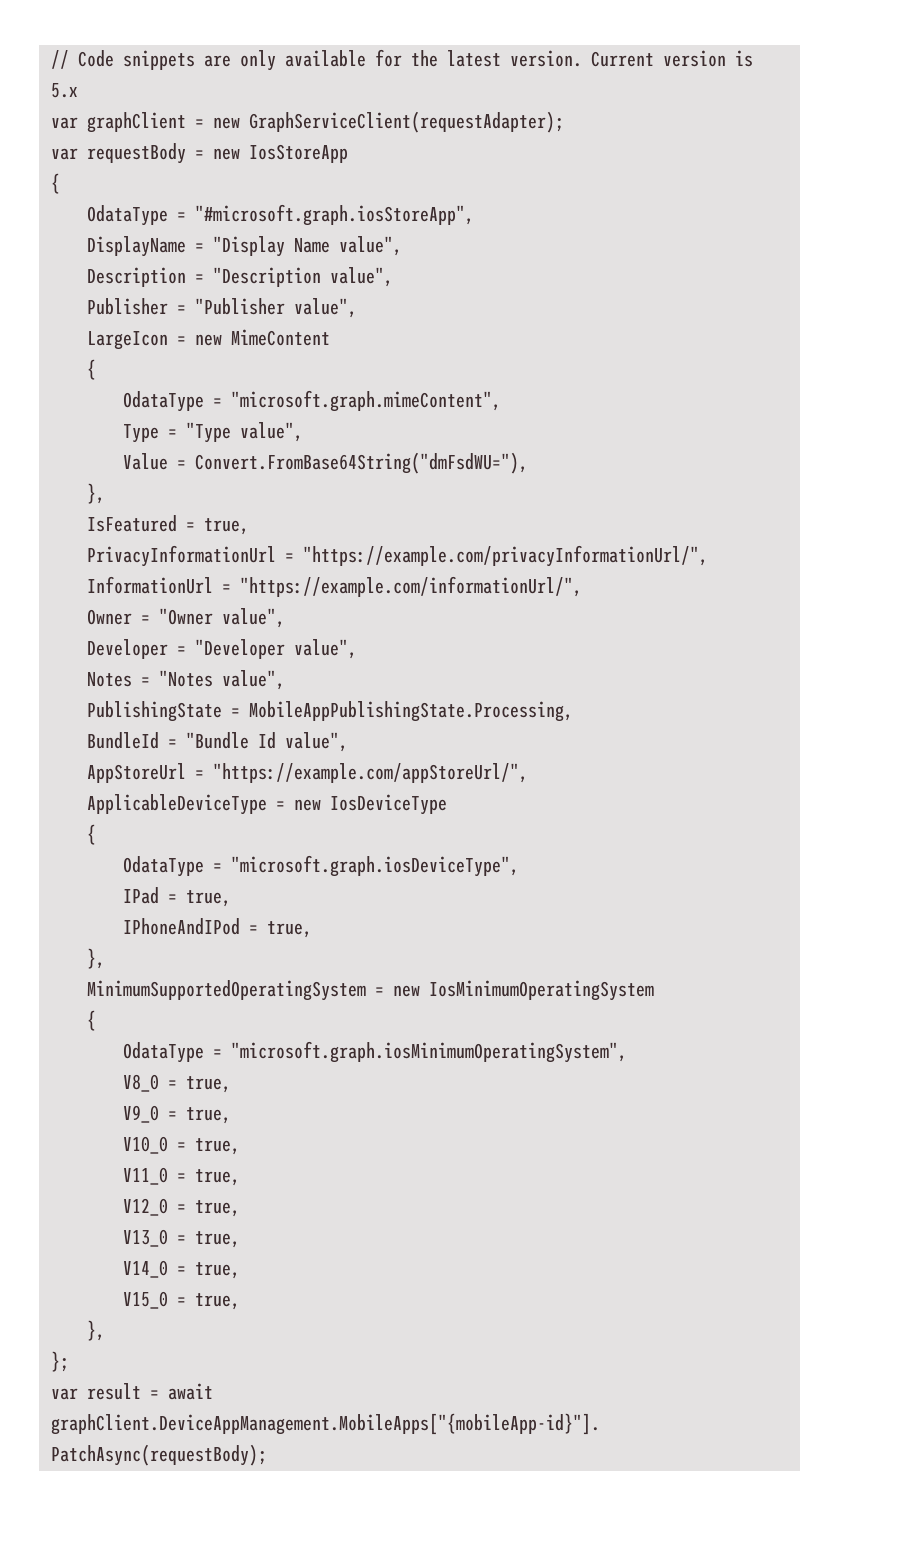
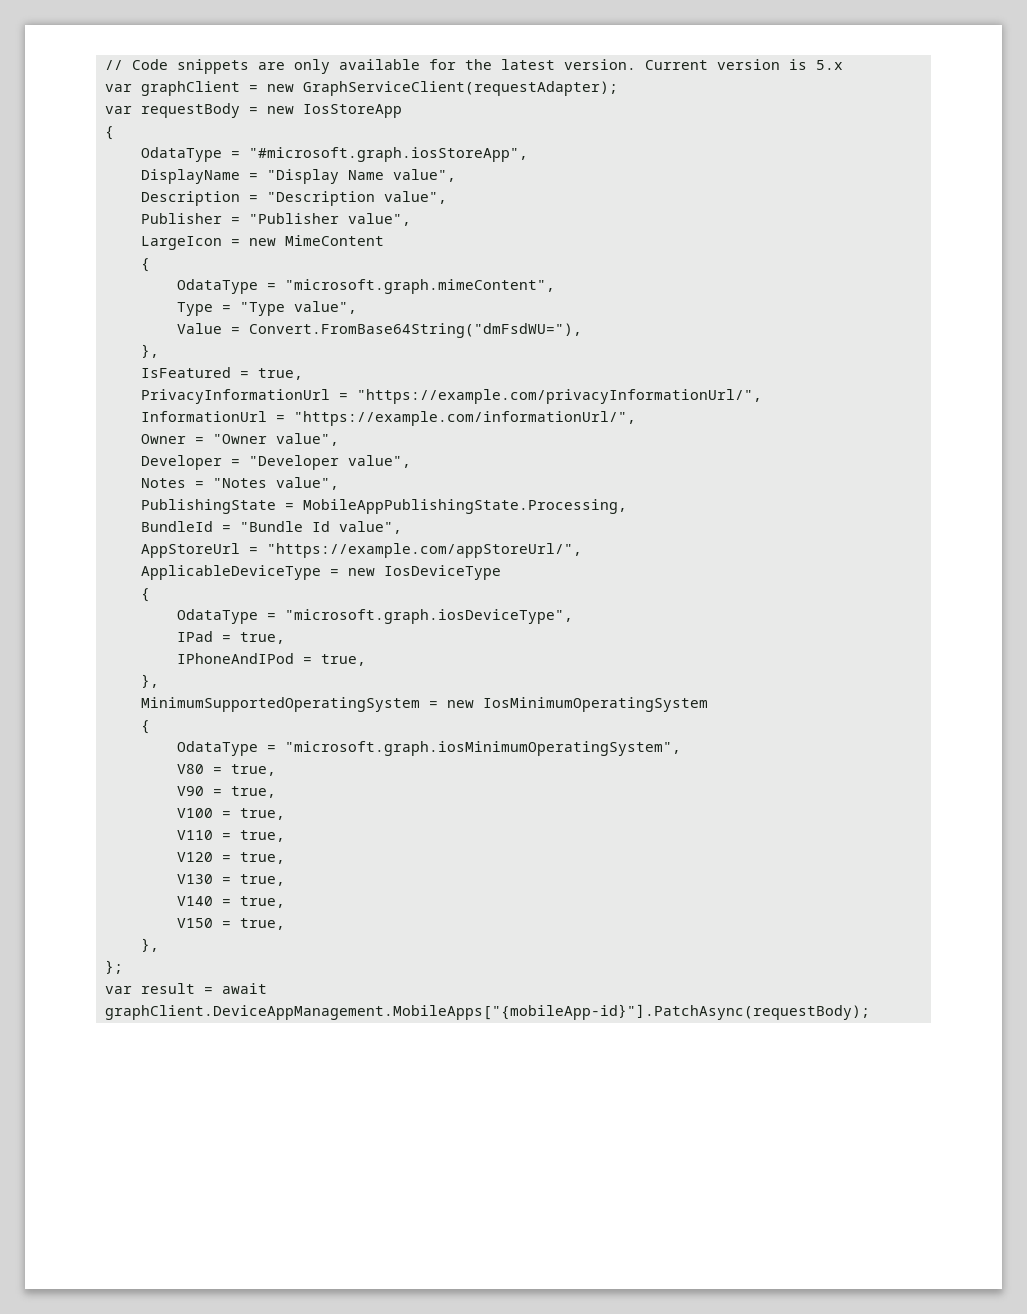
[122,1074,231,1093] [122,1105,231,1124] [122,1136,240,1155] [122,1167,240,1186] [122,1198,240,1217] [122,1229,240,1248] [122,1260,240,1279] [122,1291,168,1309] V8_0 = true, // V9_0 = true, // V10_0 = true, // V11_0 = true, // V12_0 = true, // V13_0 = true, // V14_0 = true, // V15_0 -> [177,764,276,776] [177,786,276,798] [177,808,285,820] [177,830,285,842] [177,852,285,864] [177,874,285,886] [177,896,285,908] [177,918,213,928] V80 = true, // V90 = true, // V100 = true, // V110 = true, // V120 = true, // V130 = true, // V140 = true, // V150

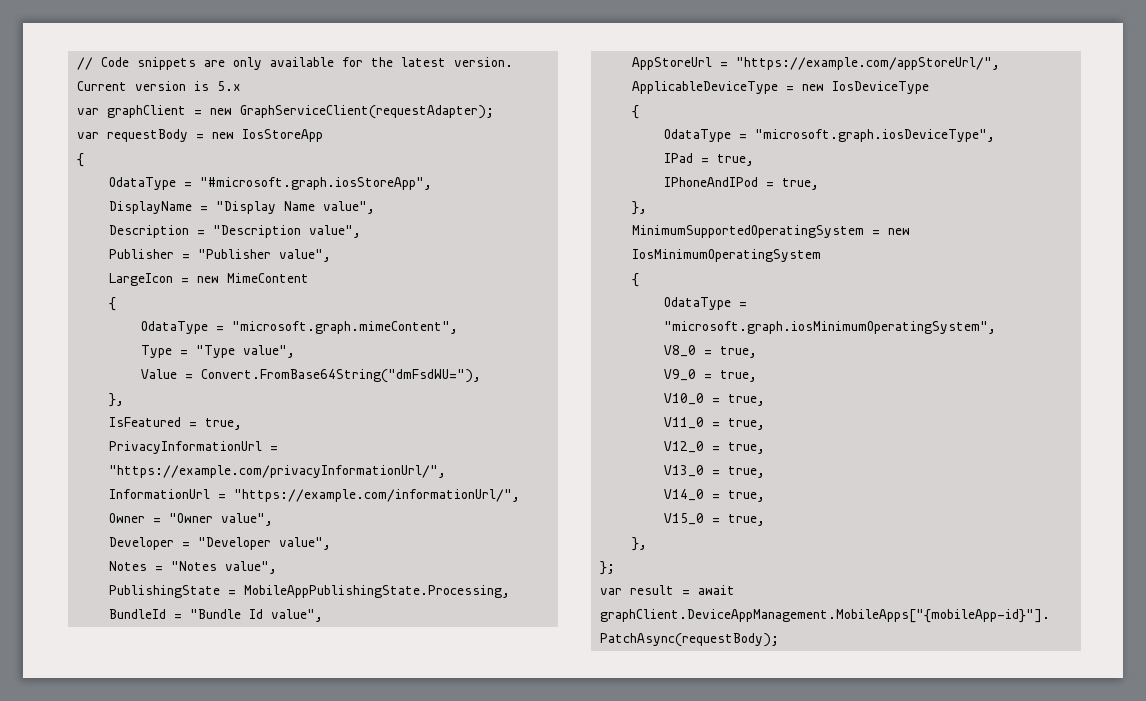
[177,764,276,776] [177,786,276,798] [177,808,285,820] [177,830,285,842] [177,852,285,864] [177,874,285,886] [177,896,285,908] [177,918,213,928] V80 = true, // V90 = true, // V100 = true, // V110 = true, // V120 = true, // V130 = true, // V140 = true, // V150 -> [663,345,757,358] [663,369,757,382] [663,393,765,406] [663,417,765,430] [663,441,765,454] [663,465,765,478] [663,489,765,502] [663,513,704,525] V8_0 = true, // V9_0 = true, // V10_0 = true, // V11_0 = true, // V12_0 = true, // V13_0 = true, // V14_0 = true, // V15_0

